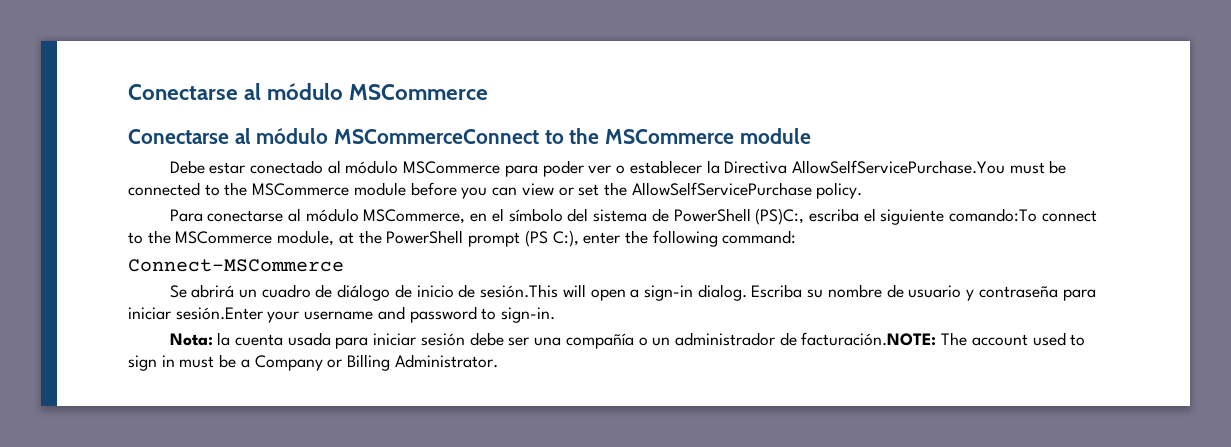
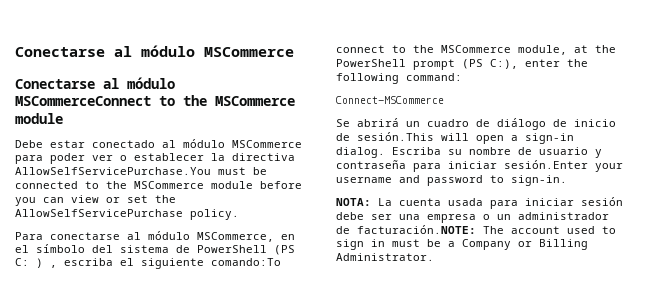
[724,161,788,174] Directiva -> [232,153,295,161] directiva
[755,208,805,225] (PS)C:, -> [274,245,295,255] [15,258,57,268] (PS C: ) ,
[169,332,231,346] Nota: la -> [336,198,392,206] NOTA: La
[565,333,634,349] compañía -> [427,214,476,223] empresa

